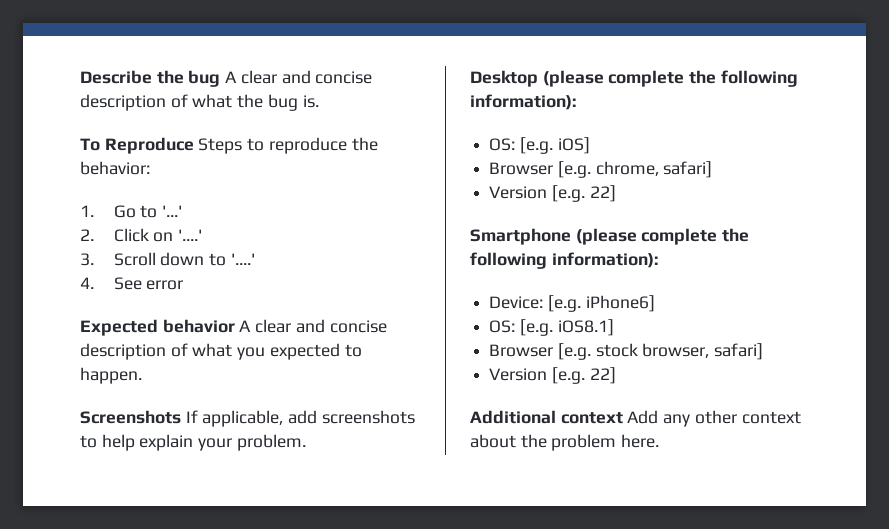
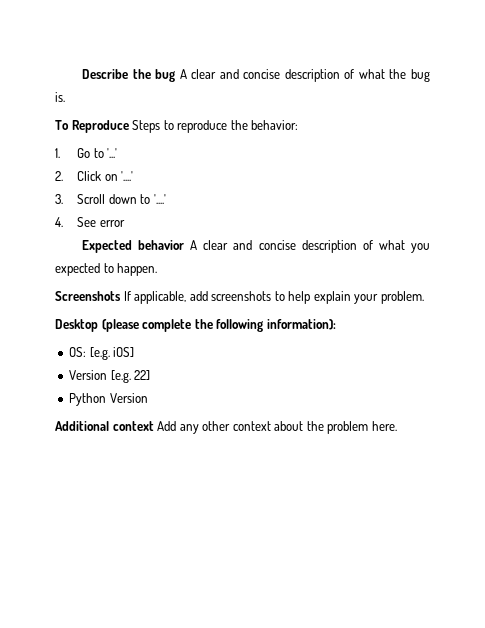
[489,161,713,178] [489,185,616,202] [470,228,750,245] [470,252,658,269] [489,295,655,312] [489,319,614,336] [489,343,764,360] [489,367,616,384] // Browser [e.g. chrome, safari] // Version [e.g. 22] // Smartphone (please complete the following information): // Device: [e.g. iPhone6] // OS: [e.g. iOS8.1] // Browser [e.g. stock browser, safari] // Version [e.g. 22] -> [69,370,151,383] [69,393,148,406] // Version [e.g. 22] // Python Version

